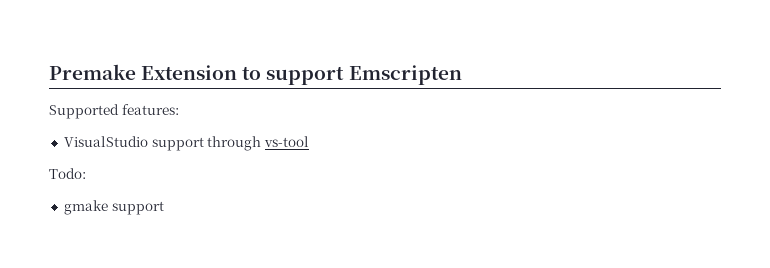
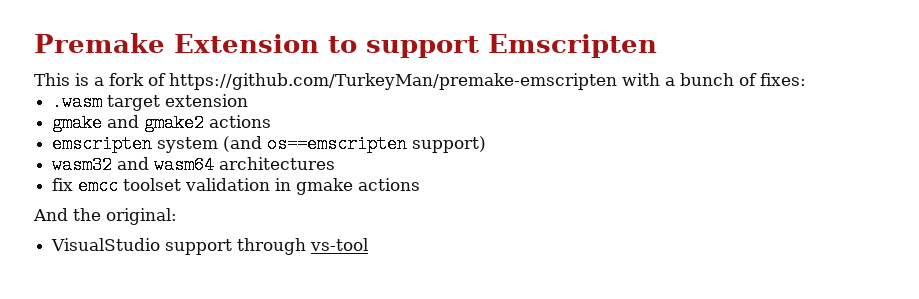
[49,104,179,119] Supported features: -> [34,73,806,90] [52,93,249,111] [52,114,272,132] [52,135,487,153] [52,156,336,174] [52,177,421,195] [33,208,177,225] This is a fork of https://github.com/TurkeyMan/premake-emscripten with a bunch of fixes: // .wasm target extension // gmake and gmake2 actions // emscripten system (and os==emscripten support) // wasm32 and wasm64 architectures // fix emcc toolset validation in gmake actions // And the original:
[49,168,86,179] [63,200,164,215] // Todo: // gmake support -> (369, 244) none

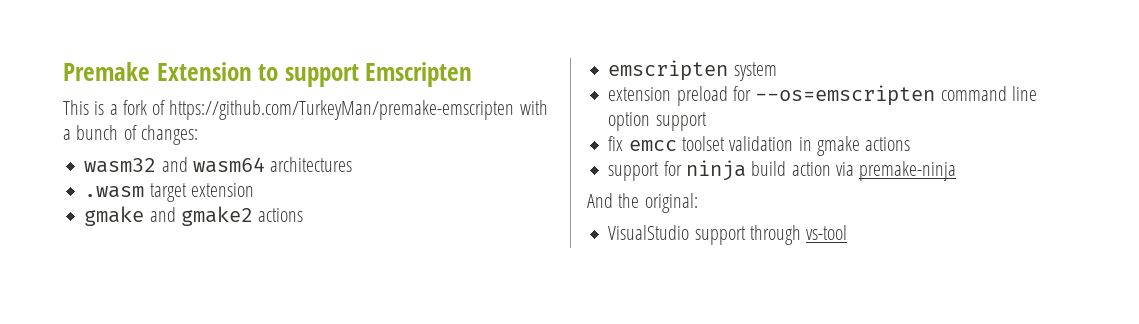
[760,73,806,86] fixes: -> [140,125,198,145] [84,157,353,173] changes: // wasm32 and wasm64 architectures
[223,135,487,153] [52,156,336,174] (and os==emscripten support) // wasm32 and wasm64 architectures -> [608,85,1037,106] [608,112,707,131] // extension preload for --os=emscripten command line option support
(421, 184) none -> [608,160,957,181] // support for ninja build action via premake-ninja

